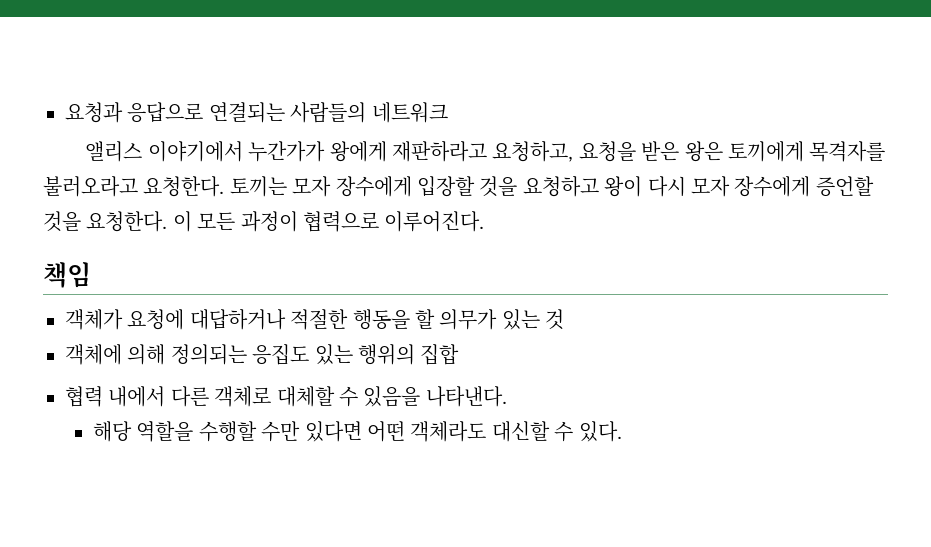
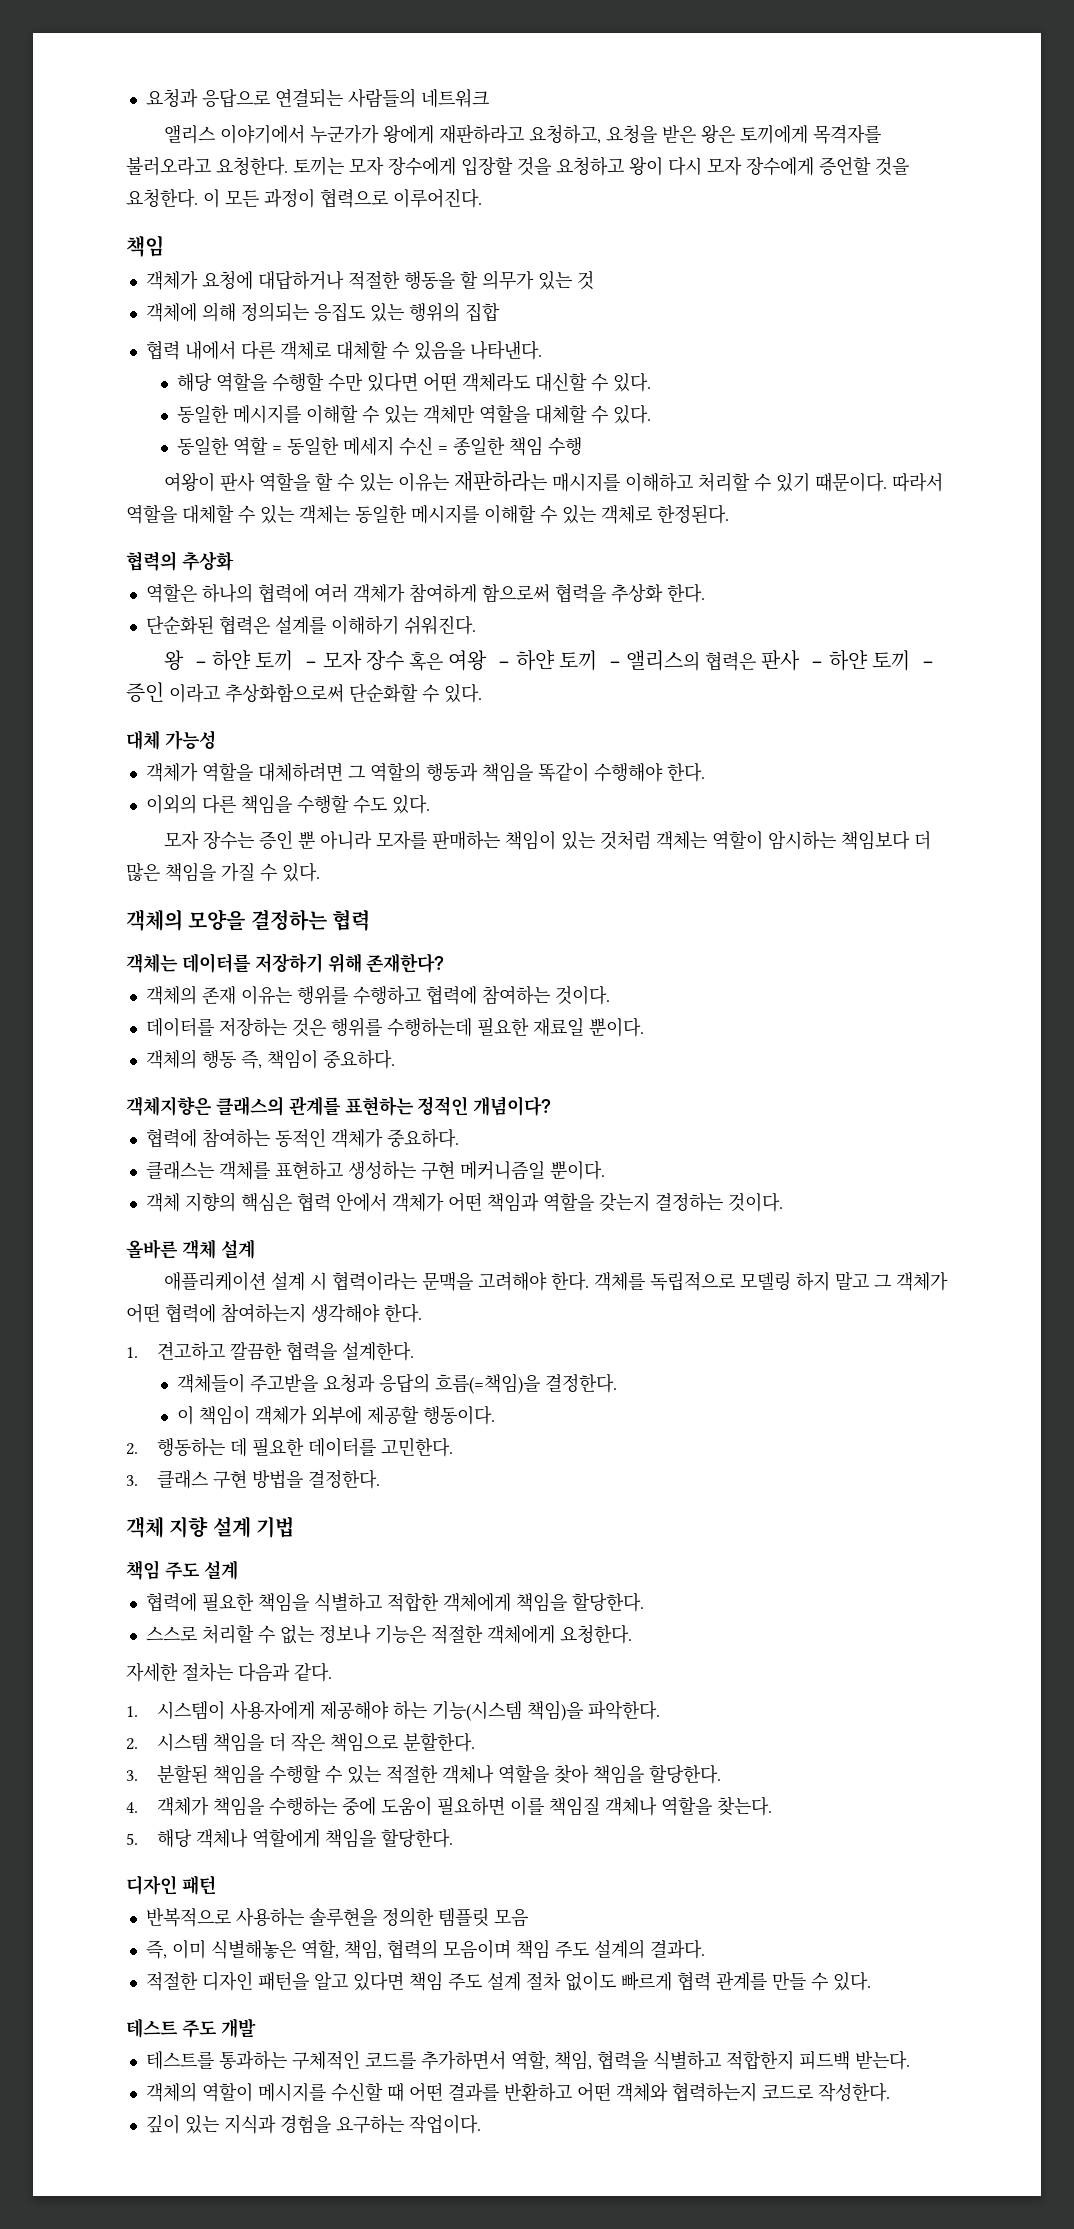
[248,141,326,162] 누간가가 -> [309,125,379,144] 누군가가
(622, 431) none -> [176,404,651,424] [176,436,582,456] [163,471,943,492] [126,504,729,524] [126,551,234,571] [145,583,705,603] [145,615,476,635] [163,650,935,671] [126,682,482,703] [126,730,216,750] [145,762,705,782] [145,794,430,814] [163,830,931,850] [126,862,320,882] [126,909,371,931] [126,953,445,973] [145,985,610,1005] [145,1017,644,1037] [145,1049,395,1069] [126,1096,552,1116] [145,1128,459,1148] [145,1160,605,1180] [145,1192,783,1212] [126,1239,255,1259] [163,1271,948,1291] [126,1303,422,1323] [126,1341,414,1361] [176,1373,617,1394] [176,1405,495,1425] [126,1437,453,1457] [126,1469,380,1489] [126,1516,295,1538] [126,1560,238,1580] [145,1592,644,1612] [145,1624,632,1644] [126,1662,332,1682] [126,1700,660,1721] [126,1732,475,1752] [126,1764,721,1784] [126,1796,772,1816] [126,1828,453,1848] [126,1875,216,1895] [145,1907,528,1927] [145,1939,705,1959] [145,1971,871,1991] [126,2018,256,2038] [145,2050,910,2070] [145,2082,890,2102] [145,2114,481,2134] // 동일한 메시지를 이해할 수 있는 객체만 역할을 대체할 수 있다. // 동일한 역할 = 동일한 메세지 수신 = 종일한 책임 수행 // 여왕이 판사 역할을 할 수 있는 이유는 재판하라는 매시지를 이해하고 처리할 수 있기 때문이다. 따라서 역할을 대체할 수 있는 객체는 동일한 메시지를 이해할 수 있는 객체로 한정된다. // 협력의 추상화 // 역할은 하나의 협력에 여러 객체가 참여하게 함으로써 협력을 추상화 한다. // 단순화된 협력은 설계를 이해하기 쉬워진다. // 왕 - 하얀 토끼 - 모자 장수 혹은 여왕 - 하얀 토끼 - 앨리스의 협력은 판사 - 하얀 토끼 - 증인 이라고 추상화함으로써 단순화할 수 있다. // 대체 가능성 // 객체가 역할을 대체하려면 그 역할의 행동과 책임을 똑같이 수행해야 한다. // 이외의 다른 책임을 수행할 수도 있다. // 모자 장수는 증인 뿐 아니라 모자를 판매하는 책임이 있는 것처럼 객체는 역할이 암시하는 책임보다 더 많은 책임을 가질 수 있다. // 객체의 모양을 결정하는 협력 // 객체는 데이터를 저장하기 위해 존재한다? // 객체의 존재 이유는 행위를 수행하고 협력에 참여하는 것이다. // 데이터를 저장하는 것은 행위를 수행하는데 필요한 재료일 뿐이다. // 객체의 행동 즉, 책임이 중요하다. // 객체지향은 클래스의 관계를 표현하는 정적인 개념이다? // 협력에 참여하는 동적인 객체가 중요하다. // 클래스는 객체를 표현하고 생성하는 구현 메커니즘일 뿐이다. // 객체 지향의 핵심은 협력 안에서 객체가 어떤 책임과 역할을 갖는지 결정하는 것이다. // 올바른 객체 설계 // 애플리케이션 설계 시 협력이라는 문맥을 고려해야 한다. 객체를 독립적으로 모델링 하지 말고 그 객체가 어떤 협력에 참여하는지 생각해야 한다. // 1. 견고하고 깔끔한 협력을 설계한다. // 객체들이 주고받을 요청과 응답의 흐름(=책임)을 결정한다. // 이 책임이 객체가 외부에 제공할 행동이다. // 2. 행동하는 데 필요한 데이터를 고민한다. // 3. 클래스 구현 방법을 결정한다. // 객체 지향 설계 기법 // 책임 주도 설계 // 협력에 필요한 책임을 식별하고 적합한 객체에게 책임을 할당한다. // 스스로 처리할 수 없는 정보나 기능은 적절한 객체에게 요청한다. // 자세한 절차는 다음과 같다. // 1. 시스템이 사용자에게 제공해야 하는 기능(시스템 책임)을 파악한다. // 2. 시스템 책임을 더 작은 책임으로 분할한다. // 3. 분할된 책임을 수행할 수 있는 적절한 객체나 역할을 찾아 책임을 할당한다. // 4. 객체가 책임을 수행하는 중에 도움이 필요하면 이를 책임질 객체나 역할을 찾는다. // 5. 해당 객체나 역할에게 책임을 할당한다. // 디자인 패턴 // 반복적으로 사용하는 솔루현을 정의한 템플릿 모음 // 즉, 이미 식별해놓은 역할, 책임, 협력의 모음이며 책임 주도 설계의 결과다. // 적절한 디자인 패턴을 알고 있다면 책임 주도 설계 절차 없이도 빠르게 협력 관계를 만들 수 있다. // 테스트 주도 개발 // 테스트를 통과하는 구체적인 코드를 추가하면서 역할, 책임, 협력을 식별하고 적합한지 피드백 받는다. // 객체의 역할이 메시지를 수신할 때 어떤 결과를 반환하고 어떤 객체와 협력하는지 코드로 작성한다. // 깊이 있는 지식과 경험을 요구하는 작업이다.

